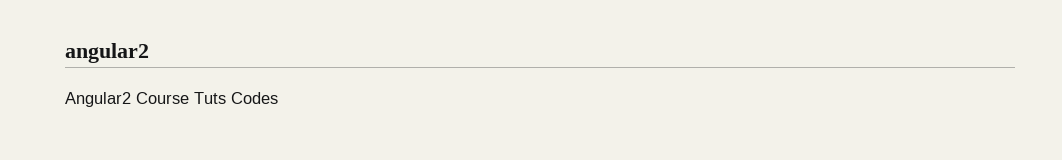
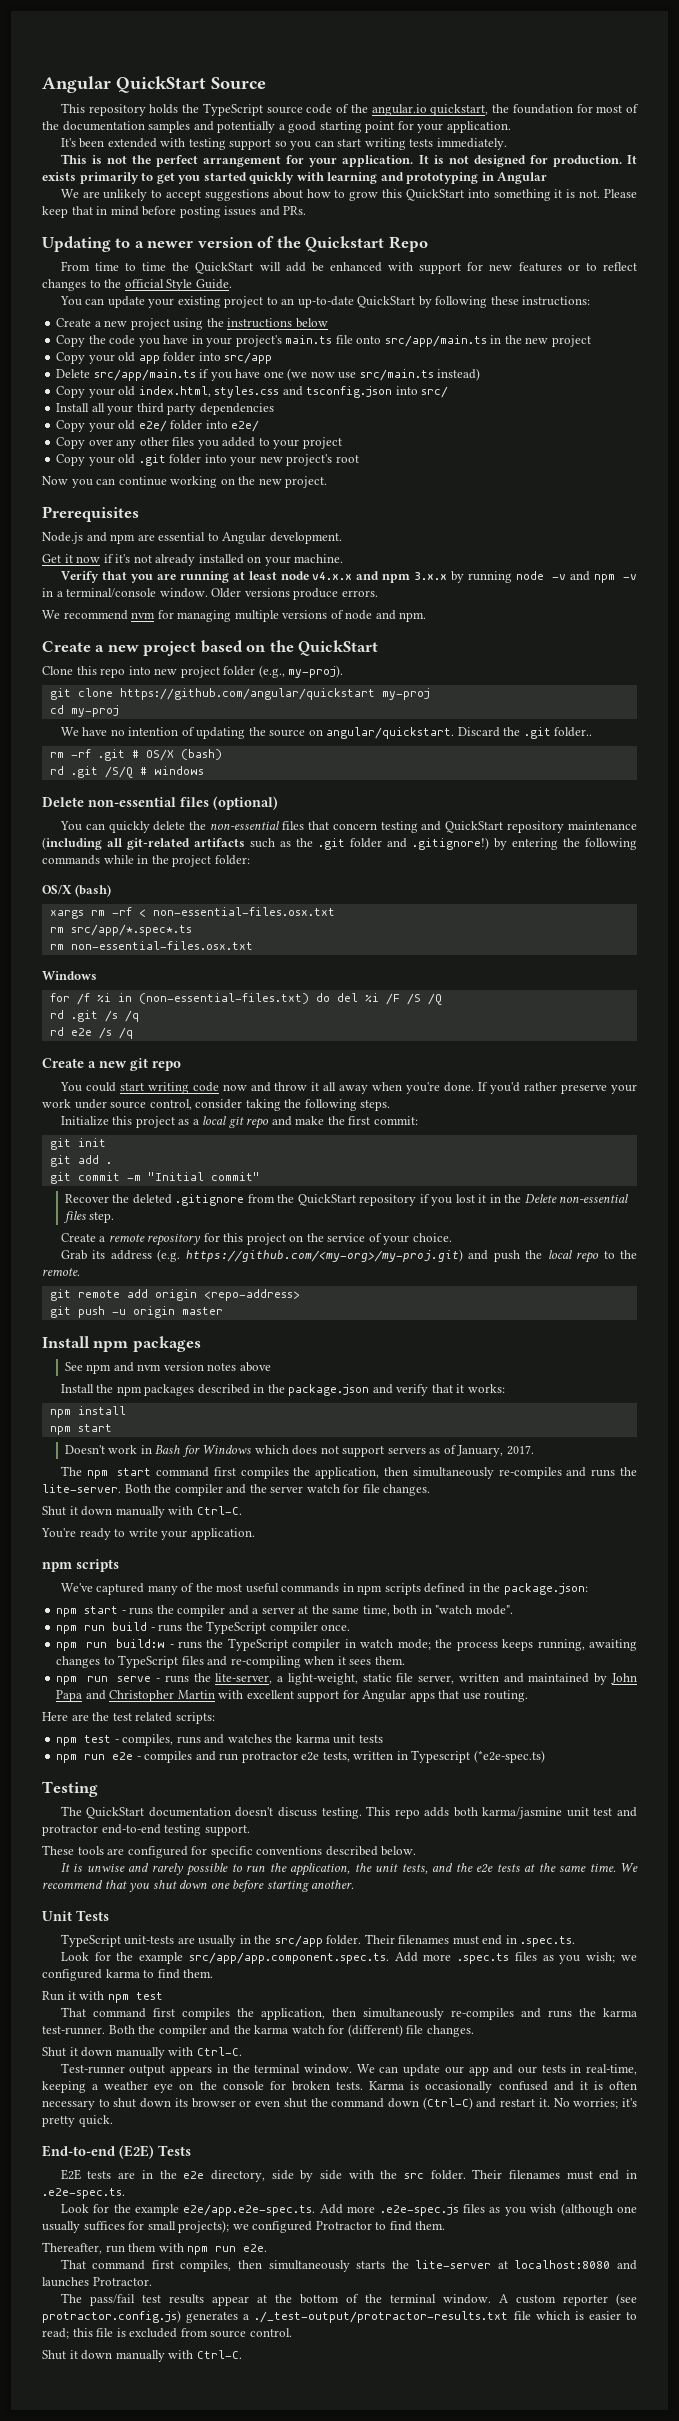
[65,43,149,63] [65,92,278,107] angular2 // Angular2 Course Tuts Codes -> [42,76,266,93] [60,103,640,116] [42,121,511,133] [60,138,507,150] [60,154,637,167] [42,172,548,184] [60,189,637,201] [42,206,307,218] [42,236,428,252] [60,261,637,274] [42,279,232,291] [59,296,591,308] [56,318,328,330] [56,335,591,347] [56,352,273,364] [56,368,481,381] [56,386,449,398] [56,403,274,415] [56,420,260,432] [56,437,342,449] [56,454,359,466] [42,476,328,488] [42,506,139,522] [42,532,342,544] [42,554,344,566] [60,571,638,583] [42,588,378,600] [42,610,427,622] [42,640,379,656] [42,665,344,678] [49,688,430,700] [49,705,119,717] [60,727,593,739] [49,749,222,761] [49,766,204,778] [42,796,278,810] [59,821,637,833] [42,837,637,850] [42,855,250,867] [42,884,111,897] [49,907,335,919] [49,924,192,936] [49,941,253,950] [42,971,97,980] [49,993,442,1005] [49,1010,139,1022] [49,1027,133,1039] [42,1058,181,1071] [59,1082,638,1094] [42,1099,391,1111] [60,1116,418,1129] [49,1138,106,1150] [49,1155,112,1167] [49,1172,260,1184] [64,1194,630,1206] [62,1211,115,1223] [60,1233,452,1246] [60,1249,637,1263] [42,1268,80,1276] [49,1289,300,1301] [49,1306,223,1318] [42,1336,201,1352] [64,1362,271,1374] [60,1384,505,1396] [49,1406,126,1418] [49,1424,112,1435] [64,1445,534,1457] [60,1466,637,1479] [42,1484,431,1496] [42,1506,242,1518] [41,1528,255,1540] [42,1559,119,1572] [60,1583,588,1595] [56,1605,513,1617] [56,1621,351,1634] [56,1638,638,1651] [56,1655,405,1668] [56,1673,637,1685] [56,1690,529,1702] [42,1712,215,1724] [56,1734,383,1746] [56,1750,545,1763] [42,1781,98,1797] [60,1806,637,1819] [42,1824,250,1836] [42,1845,417,1858] [60,1863,638,1876] [42,1880,355,1892] [42,1910,109,1921] [60,1934,576,1947] [60,1952,637,1964] [42,1969,214,1981] [42,1991,163,2003] [60,2007,637,2020] [42,2024,474,2037] [42,2047,242,2059] [60,2063,637,2076] [42,2081,638,2093] [42,2097,637,2110] [42,2115,113,2127] [42,2145,191,2159] [60,2169,637,2182] [42,2188,125,2199] [60,2203,637,2216] [42,2220,446,2233] [42,2242,268,2255] [60,2259,637,2272] [42,2277,152,2287] [60,2293,637,2306] [42,2310,637,2323] [42,2328,292,2339] [42,2350,242,2362] Angular QuickStart Source // This repository holds the TypeScript source code of the angular.io quickstart, the foundation for most of the documentation samples and potentially a good starting point for your application. // It's been extended with testing support so you can start writing tests immediately. // This is not the perfect arrangement for your application. It is not designed for production. It exists primarily to get you started quickly with learning and prototyping in Angular // We are unlikely to accept suggestions about how to grow this QuickStart into something it is not. Please keep that in mind before posting issues and PRs. // Updating to a newer version of the Quickstart Repo // From time to time the QuickStart will add be enhanced with support for new features or to reflect changes to the official Style Guide. // You can update your existing project to an up-to-date QuickStart by following these instructions: // Create a new project using the instructions below // Copy the code you have in your project's main.ts file onto src/app/main.ts in the new project // Copy your old app folder into src/app // Delete src/app/main.ts if you have one (we now use src/main.ts instead) // Copy your old index.html, styles.css and tsconfig.json into src/ // Install all your third party dependencies // Copy your old e2e/ folder into e2e/ // Copy over any other files you added to your project // Copy your old .git folder into your new project's root // Now you can continue working on the new project. // Prerequisites // Node.js and npm are essential to Angular development. // Get it now if it's not already installed on your machine. // Verify that you are running at least node v4.x.x and npm 3.x.x by running node -v and npm -v in a terminal/console window. Older versions produce errors. // We recommend nvm for managing multiple versions of node and npm. // Create a new project based on the QuickStart // Clone this repo into new project folder (e.g., my-proj). // git clone https://github.com/angular/quickstart my-proj // cd my-proj // We have no intention of updating the source on angular/quickstart. Discard the .git folder.. // rm -rf .git # OS/X (bash) // rd .git /S/Q # windows // Delete non-essential files (optional) // You can quickly delete the non-essential files that concern testing and QuickStart repository maintenance (including all git-related artifacts such as the .git folder and .gitignore!) by entering the following commands while in the project folder: // OS/X (bash) // xargs rm -rf < non-essential-files.osx.txt // rm src/app/*.spec*.ts // rm non-essential-files.osx.txt // Windows // for /f %i in (non-essential-files.txt) do del %i /F /S /Q // rd .git /s /q // rd e2e /s /q // Create a new git repo // You could start writing code now and throw it all away when you're done. If you'd rather preserve your work under source control, consider taking the following steps. // Initialize this project as a local git repo and make the first commit: // git init // git add . // git commit -m "Initial commit" // Recover the deleted .gitignore from the QuickStart repository if you lost it in the Delete non-essential files step. // Create a remote repository for this project on the service of your choice. // Grab its address (e.g. https://github.com/<my-org>/my-proj.git) and push the local repo to the remote. // git remote add origin <repo-address> // git push -u origin master // Install npm packages // See npm and nvm version notes above // Install the npm packages described in the package.json and verify that it works: // npm install // npm start // Doesn't work in Bash for Windows which does not support servers as of January, 2017. // The npm start command first compiles the application, then simultaneously re-compiles and runs the lite-server. Both the compiler and the server watch for file changes. // Shut it down manually with Ctrl-C. // You're ready to write your application. // npm scripts // We've captured many of the most useful commands in npm scripts defined in the package.json: // npm start - runs the compiler and a server at the same time, both in "watch mode". // npm run build - runs the TypeScript compiler once. // npm run build:w - runs the TypeScript compiler in watch mode; the process keeps running, awaiting changes to TypeScript files and re-compiling when it sees them. // npm run serve - runs the lite-server, a light-weight, static file server, written and maintained by John Papa and Christopher Martin with excellent support for Angular apps that use routing. // Here are the test related scripts: // npm test - compiles, runs and watches the karma unit tests // npm run e2e - compiles and run protractor e2e tests, written in Typescript (*e2e-spec.ts) // Testing // The QuickStart documentation doesn't discuss testing. This repo adds both karma/jasmine unit test and protractor end-to-end testing support. // These tools are configured for specific conventions described below. // It is unwise and rarely possible to run the application, the unit tests, and the e2e tests at the same time. We recommend that you shut down one before starting another. // Unit Tests // TypeScript unit-tests are usually in the src/app folder. Their filenames must end in .spec.ts. // Look for the example src/app/app.component.spec.ts. Add more .spec.ts files as you wish; we configured karma to find them. // Run it with npm test // That command first compiles the application, then simultaneously re-compiles and runs the karma test-runner. Both the compiler and the karma watch for (different) file changes. // Shut it down manually with Ctrl-C. // Test-runner output appears in the terminal window. We can update our app and our tests in real-time, keeping a weather eye on the console for broken tests. Karma is occasionally confused and it is often necessary to shut down its browser or even shut the command down (Ctrl-C) and restart it. No worries; it's pretty quick. // End-to-end (E2E) Tests // E2E tests are in the e2e directory, side by side with the src folder. Their filenames must end in .e2e-spec.ts. // Look for the example e2e/app.e2e-spec.ts. Add more .e2e-spec.js files as you wish (although one usually suffices for small projects); we configured Protractor to find them. // Thereafter, run them with npm run e2e. // That command first compiles, then simultaneously starts the lite-server at localhost:8080 and launches Protractor. // The pass/fail test results appear at the bottom of the terminal window. A custom reporter (see protractor.config.js) generates a ./_test-output/protractor-results.txt file which is easier to read; this file is excluded from source control. // Shut it down manually with Ctrl-C.

